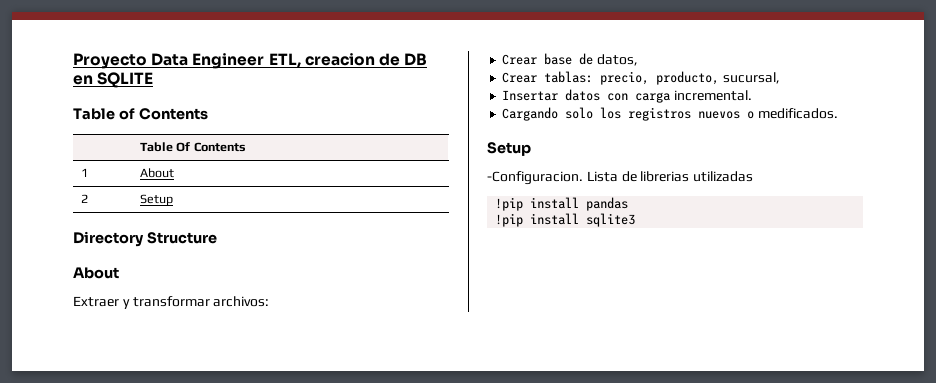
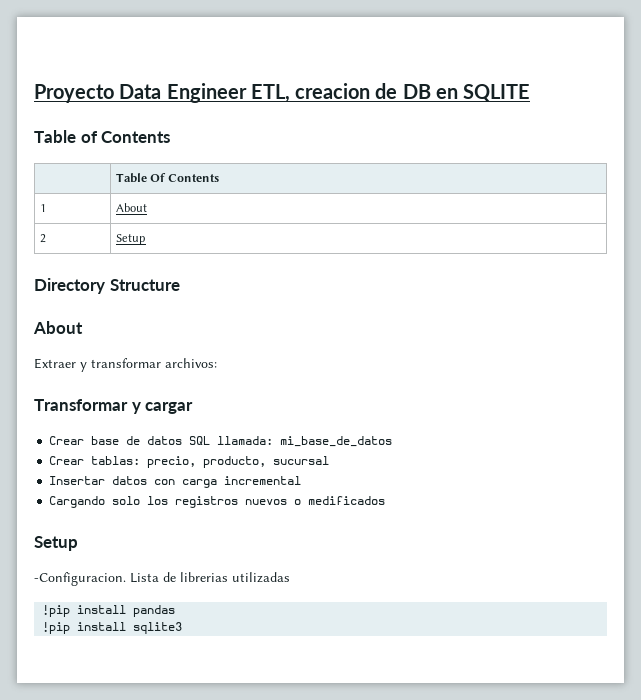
(270, 301) none -> [34,399,194,414] // Transformar y cargar
[597,54,639,66] datos, -> [147,436,393,447] datos SQL llamada: mi_base_de_datos
[723,72,781,84] sucursal, -> [273,456,330,465] sucursal
[674,90,753,101] incremental. -> [224,476,302,485] incremental
[758,108,839,119] medificados. -> [308,496,386,505] medificados

